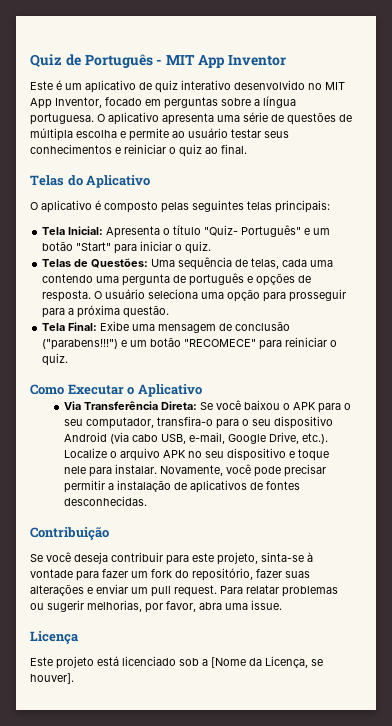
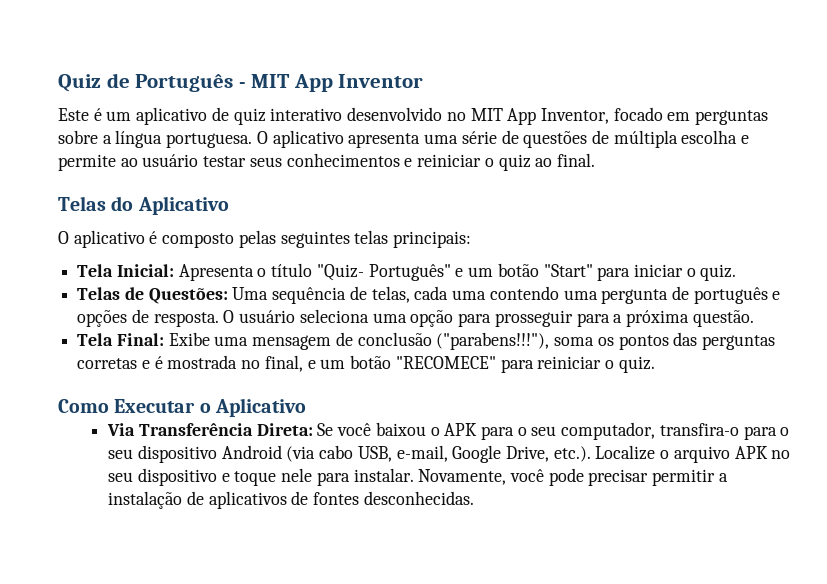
[42,339,119,350] ("parabens!!!") -> [436,332,775,350] [77,355,303,372] ("parabens!!!"), soma os pontos das perguntas corretas e é mostrada no final,
[30,527,109,540] [30,552,313,565] [30,568,310,581] [30,584,338,597] [30,600,282,613] [30,631,79,644] [30,656,323,669] [30,673,74,684] // Contribuição // Se você deseja contribuir para este projeto, sinta-se à vontade para fazer um fork do repositório, fazer suas alterações e enviar um pull request. Para relatar problemas ou sugerir melhorias, por favor, abra uma issue. // Licença // Este projeto está licenciado sob a [Nome da Licença, se houver]. -> (474, 498) none

